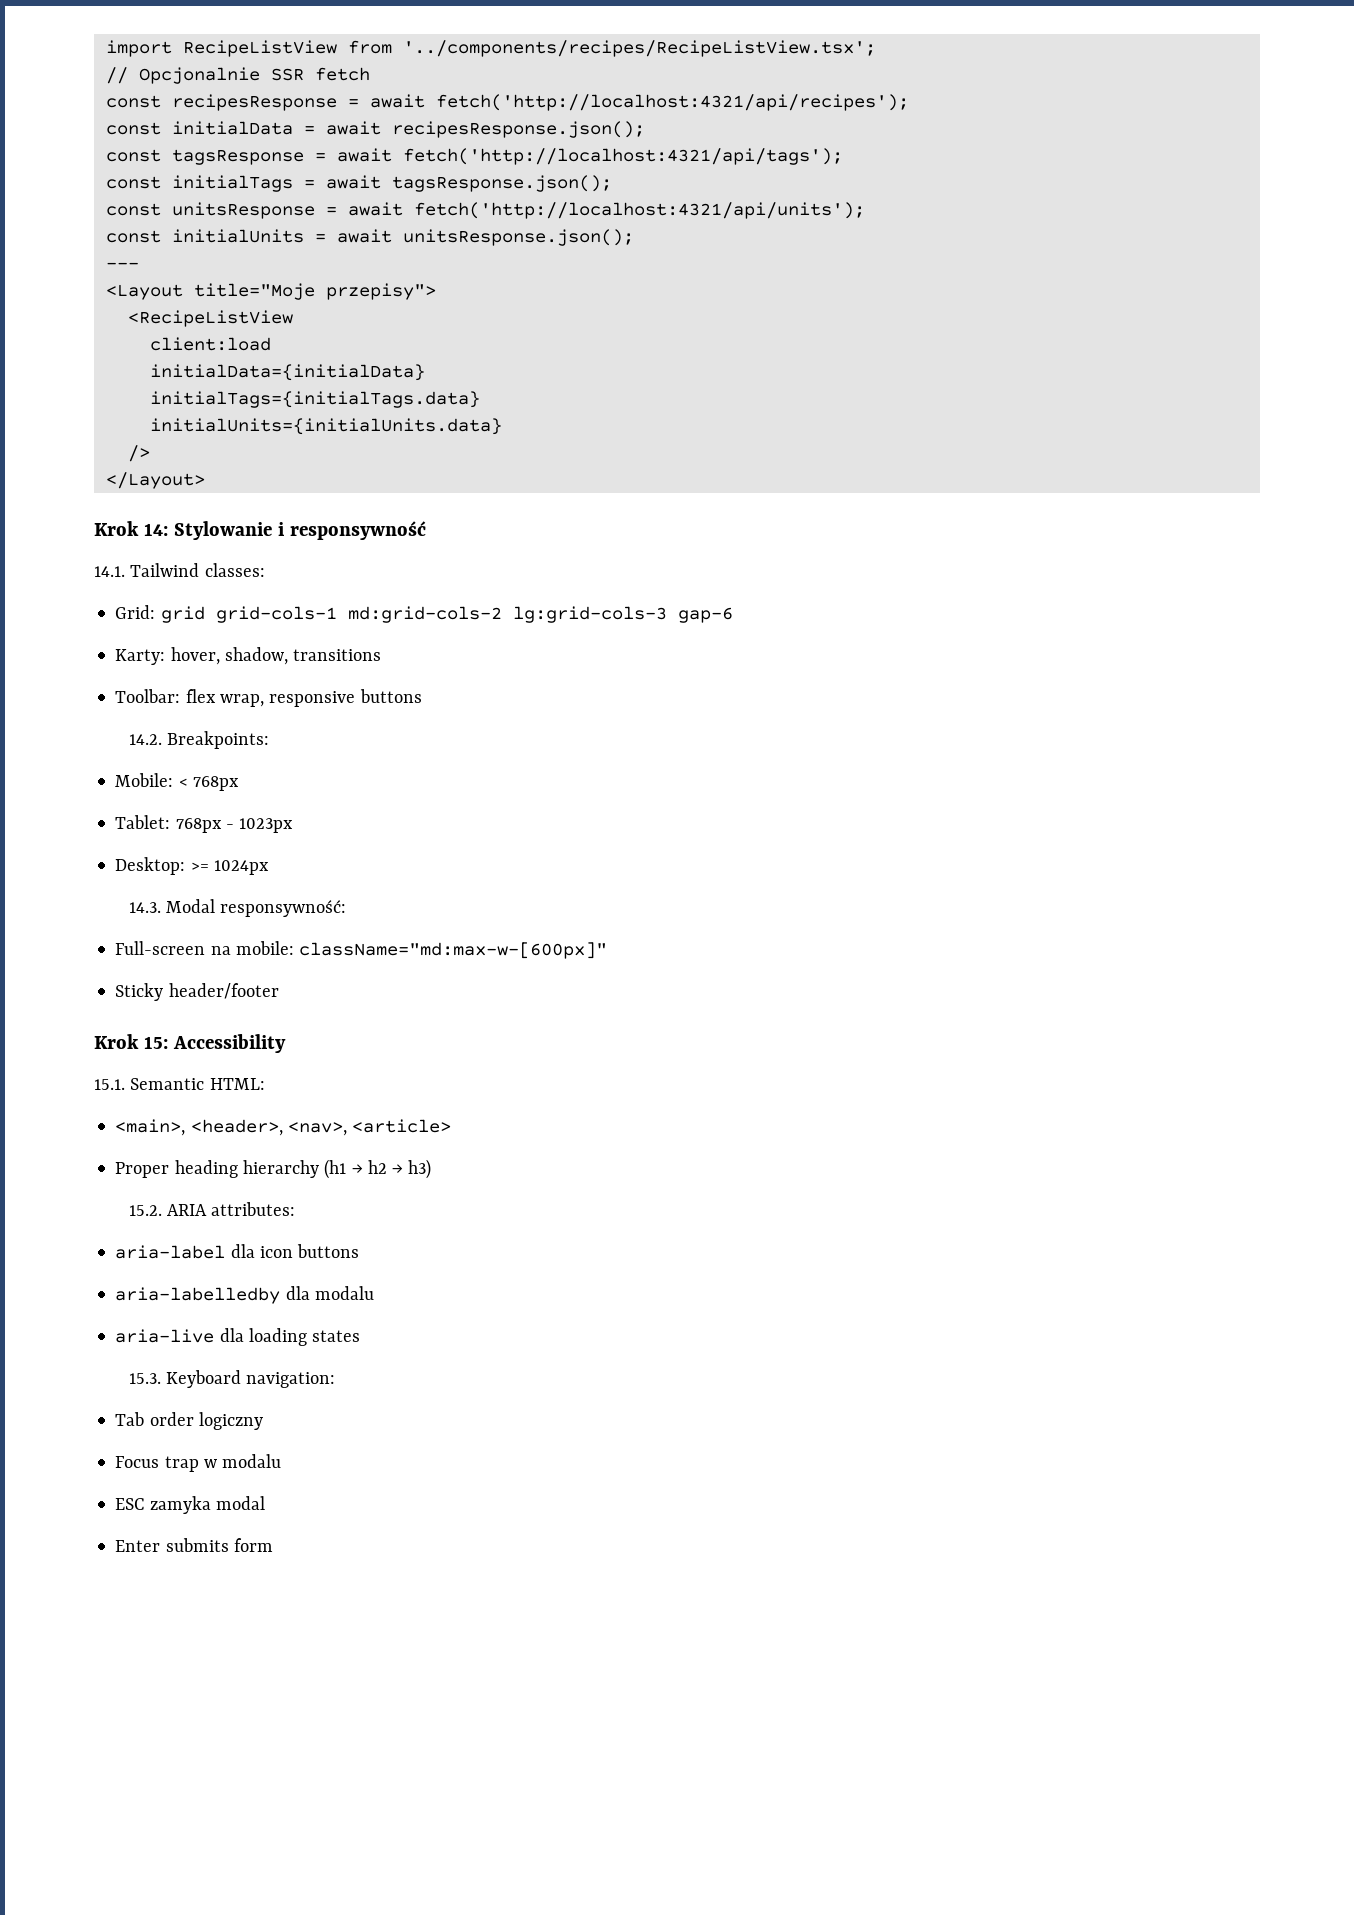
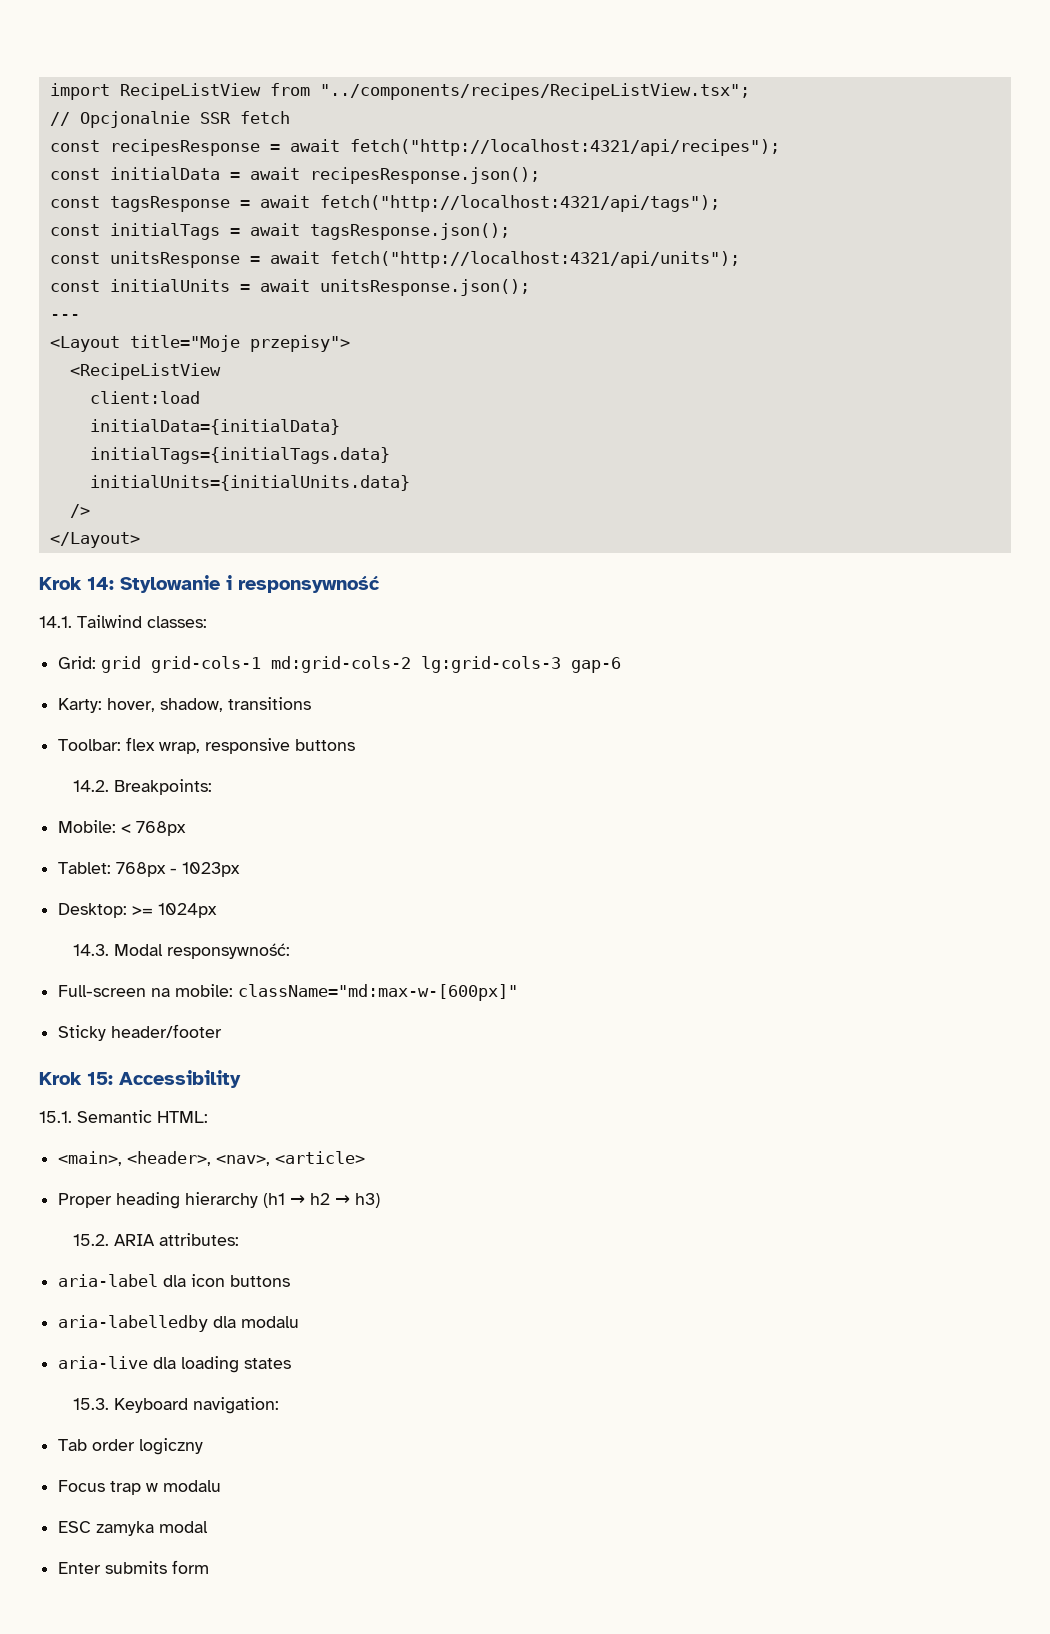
[402,40,876,57] '../components/recipes/RecipeListView.tsx'; -> [319,83,750,100] "../components/recipes/RecipeListView.tsx";
[435,94,909,111] fetch('http://localhost:4321/api/recipes'); -> [349,139,780,156] fetch("http://localhost:4321/api/recipes");
[402,148,843,165] fetch('http://localhost:4321/api/tags'); -> [319,195,720,212] fetch("http://localhost:4321/api/tags");
[413,202,865,219] fetch('http://localhost:4321/api/units'); -> [329,251,740,268] fetch("http://localhost:4321/api/units");

